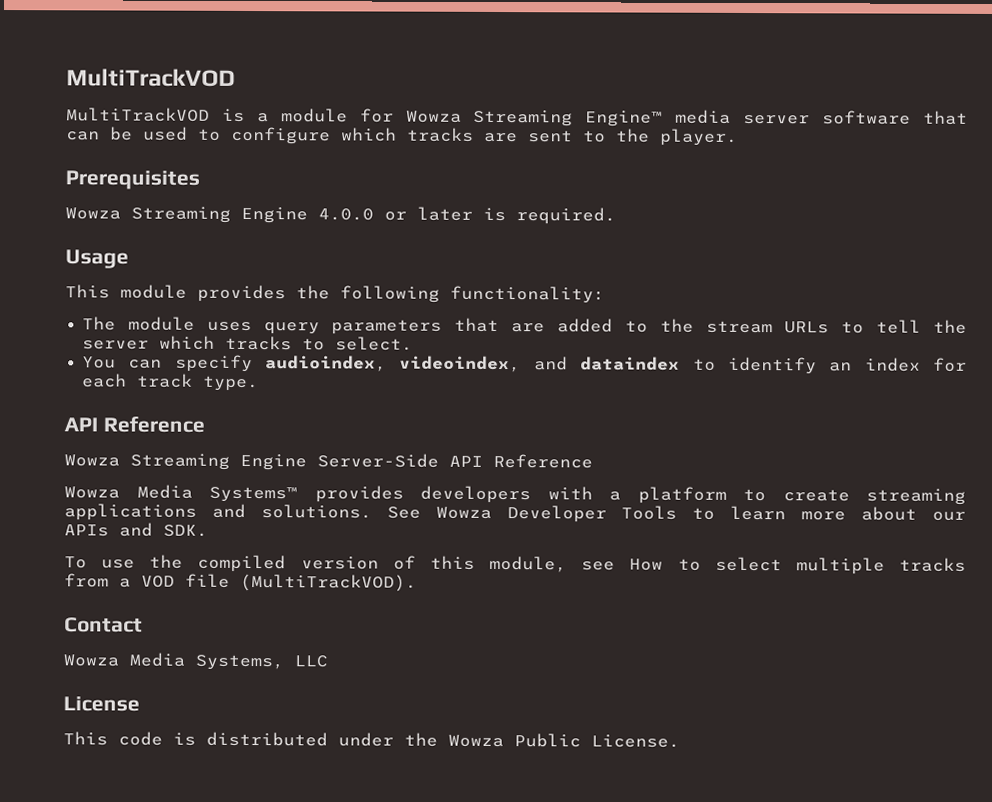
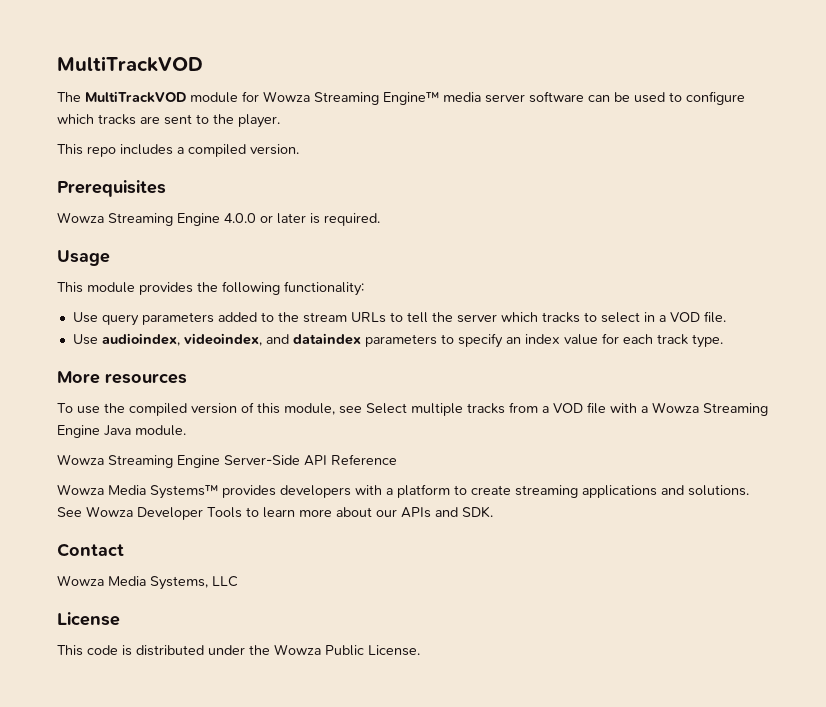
[66,107,269,123] MultiTrackVOD is a -> [57,91,186,103] The MultiTrackVOD
[923,110,968,125] that -> (584, 97) none
(738, 137) none -> [57,144,299,157] // This repo includes a compiled version.
[82,316,546,335] The module uses query parameters that are -> [72,312,214,326] Use query parameters
[335,336,414,351] [82,354,253,373] select. // You can specify -> [600,311,726,323] [72,334,98,345] select in a VOD file. // Use
[692,356,817,375] to identify -> [364,333,503,348] parameters to specify
(921, 364) none -> [563,334,598,345] value
[64,416,205,433] API Reference -> [57,371,187,384] [57,402,768,416] [57,425,186,438] More resources // To use the compiled version of this module, see Select multiple tracks from a VOD file with a Wowza Streaming Engine Java module.
[64,554,967,575] [64,573,417,592] // To use the compiled version of this module, see How to select multiple tracks from a VOD file (MultiTrackVOD). -> (493, 512) none

